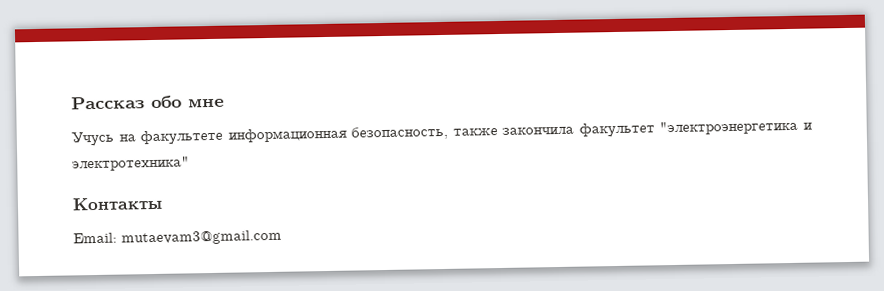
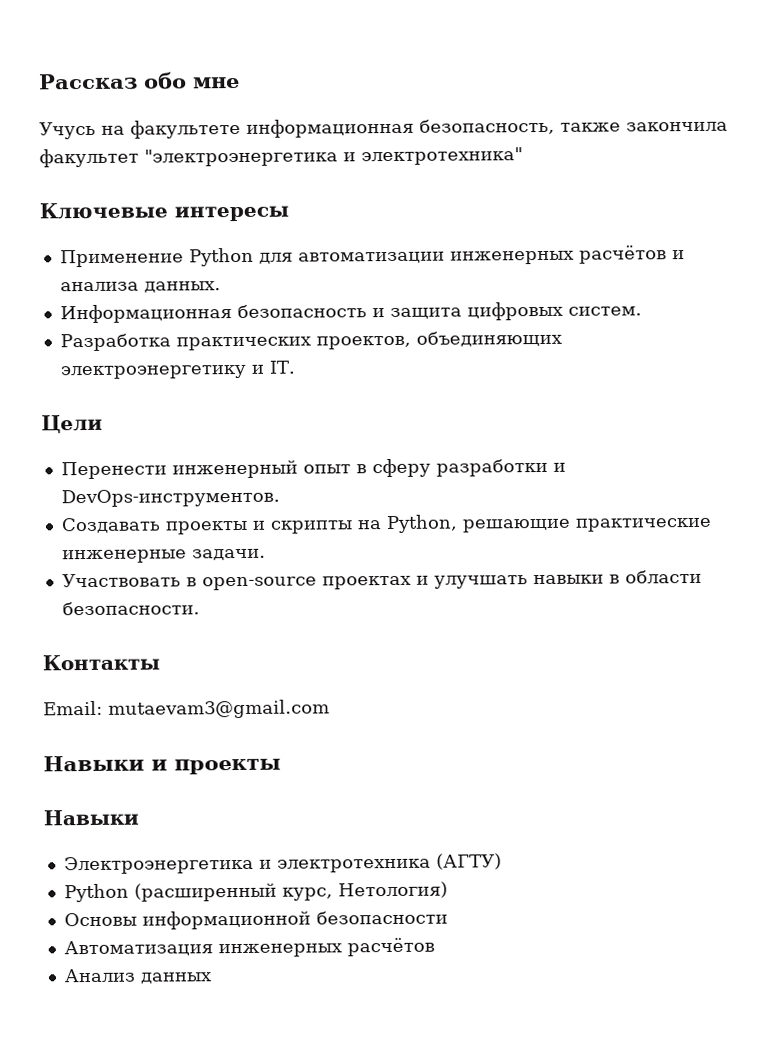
[72,196,163,211] [73,229,282,246] Контакты // Email: mutaevam3@gmail.com -> [39,202,289,222] [59,245,685,268] [59,281,221,293] [59,301,642,324] [59,330,562,352] [59,360,295,380] [41,414,103,434] [60,458,566,480] [60,488,280,508] [60,514,712,535] [61,548,266,564] [61,569,702,591] [61,601,200,616] [42,654,160,671] [43,699,330,719] [43,755,281,775] [43,809,139,826] [63,853,502,875] [63,881,448,903] [63,910,448,930] [63,937,435,958] [63,968,212,984] Ключевые интересы // Применение Python для автоматизации инженерных расчётов и анализа данных. // Информационная безопасность и защита цифровых систем. // Разработка практических проектов, объединяющих электроэнергетику и IT. // Цели // Перенести инженерный опыт в сферу разработки и DevOps-инструментов. // Создавать проекты и скрипты на Python, решающие практические инженерные задачи. // Участвовать в open-source проектах и улучшать навыки в области безопасности. // Контакты // Email: mutaevam3@gmail.com // Навыки и проекты // Навыки // Электроэнергетика и электротехника (АГТУ) // Python (расширенный курс, Нетология) // Основы информационной безопасности // Автоматизация инженерных расчётов // Анализ данных

